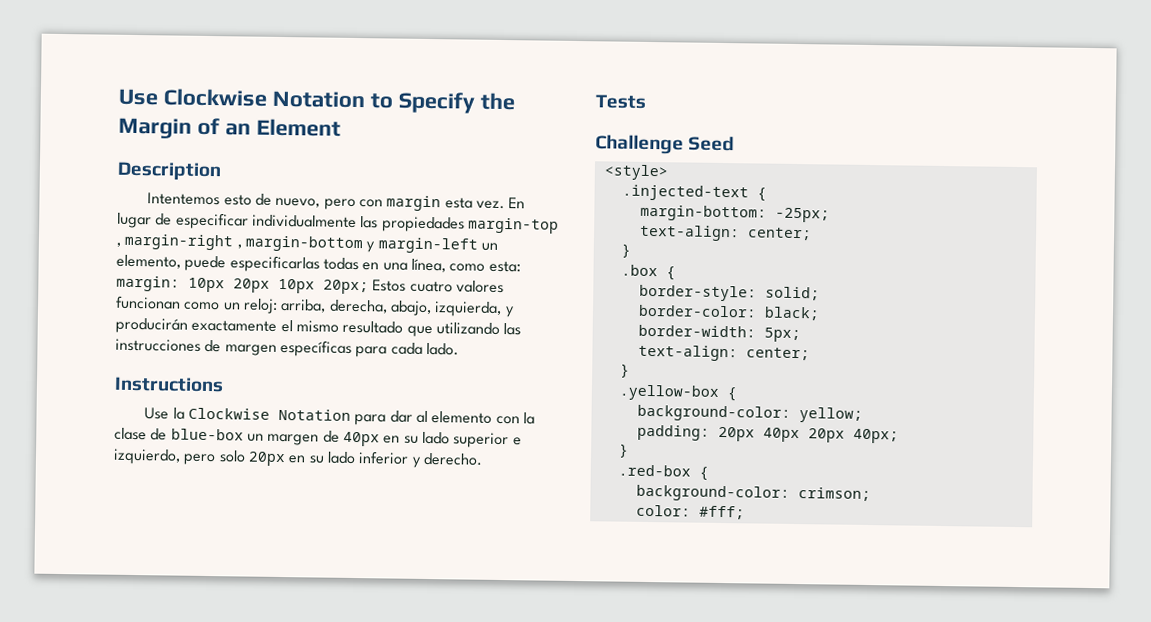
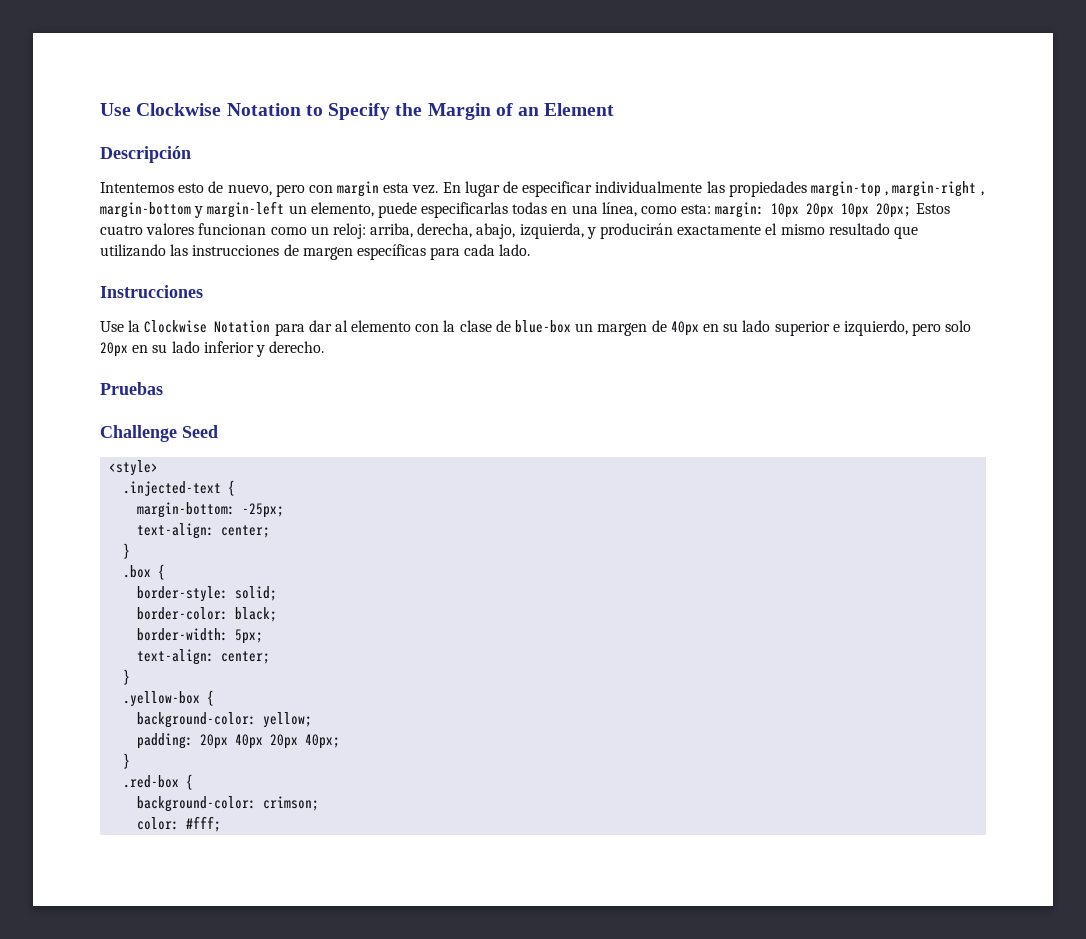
[117,161,221,181] Description -> [100,146,191,163] Descripción
[114,376,224,393] Instructions -> [100,285,203,298] Instrucciones
[595,94,646,109] Tests -> [100,382,163,395] Pruebas

